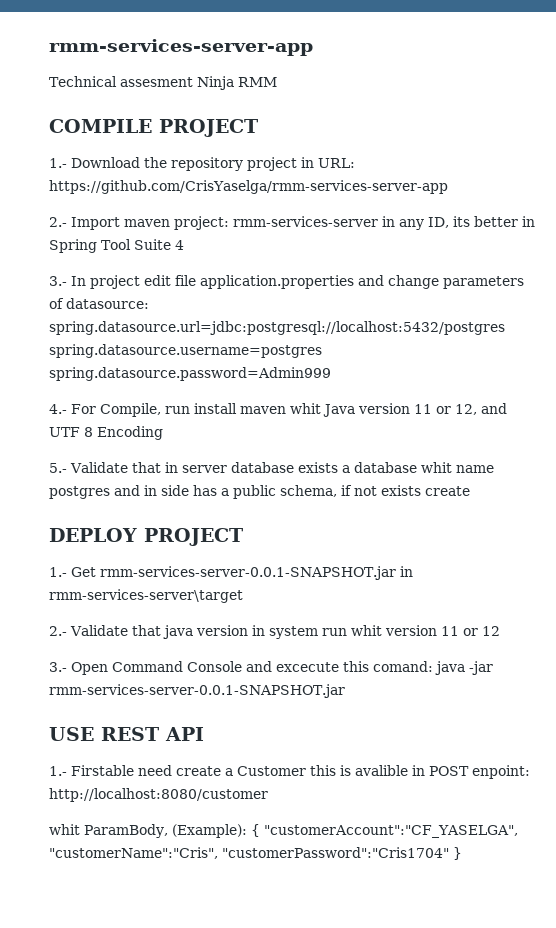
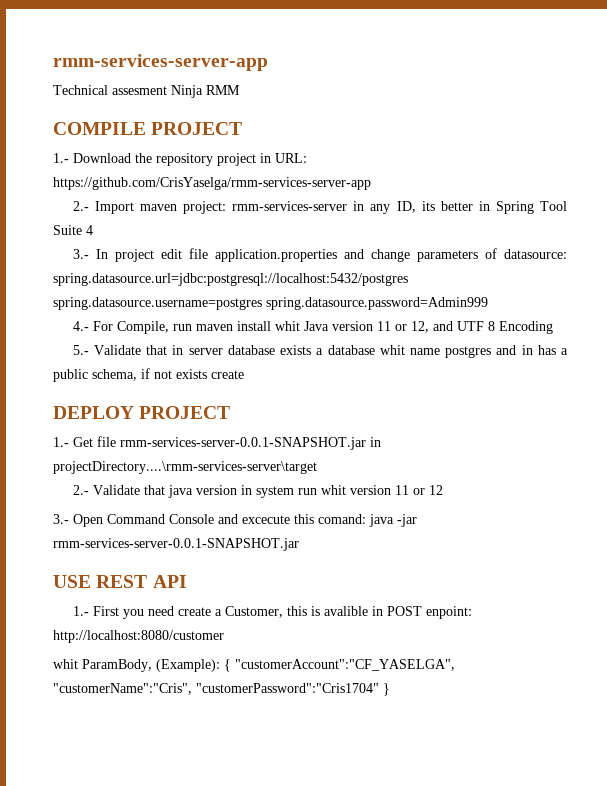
[194,403,286,414] install maven -> [195,321,271,331] maven install
[161,485,189,496] side -> (533, 350) none
(96, 572) none -> [97,436,116,447] file
[49,589,243,603] rmm-services-server\target -> [53,461,317,474] projectDirectory....\rmm-services-server\target
[71,765,134,776] Firstable -> [92,606,144,619] First you
[237,766,306,776] Customer -> [224,606,283,618] Customer,

